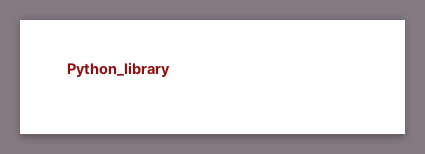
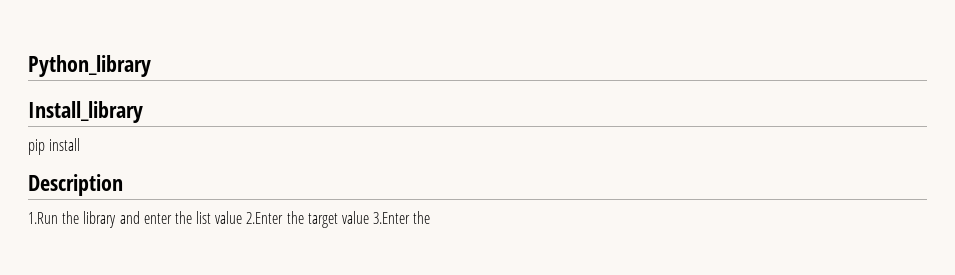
(170, 69) none -> [28,101,143,123] [28,138,81,155] [28,174,123,196] [28,211,431,228] // Install_library // pip install // Description // 1.Run the library and enter the list value 2.Enter the target value 3.Enter the

